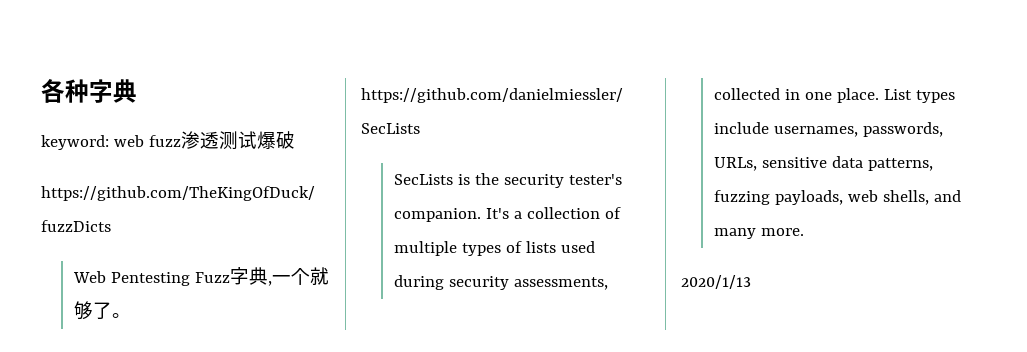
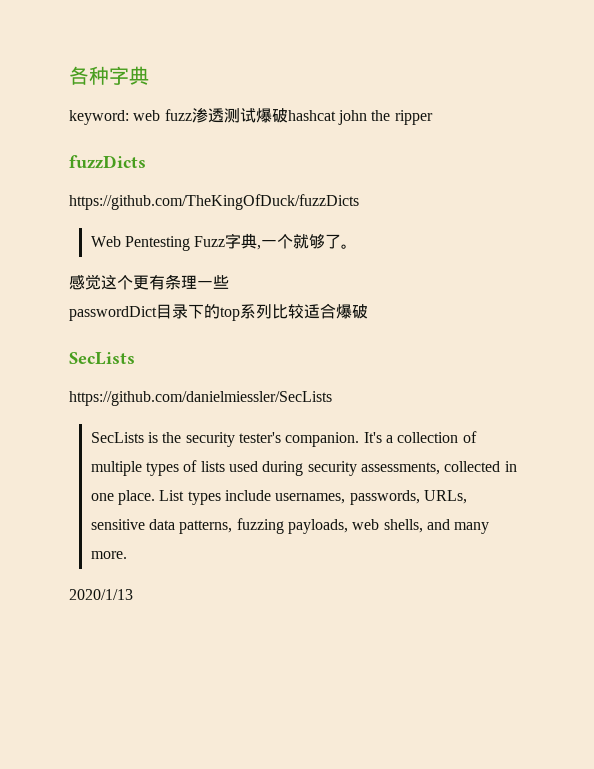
(295, 140) none -> [287,110,433,125] [69,155,146,169] hashcat john the ripper // fuzzDicts
(131, 315) none -> [69,274,229,290] [69,303,368,321] [69,352,135,365] // 感觉这个更有条理一些 // passwordDict目录下的top系列比较适合爆破 // SecLists

